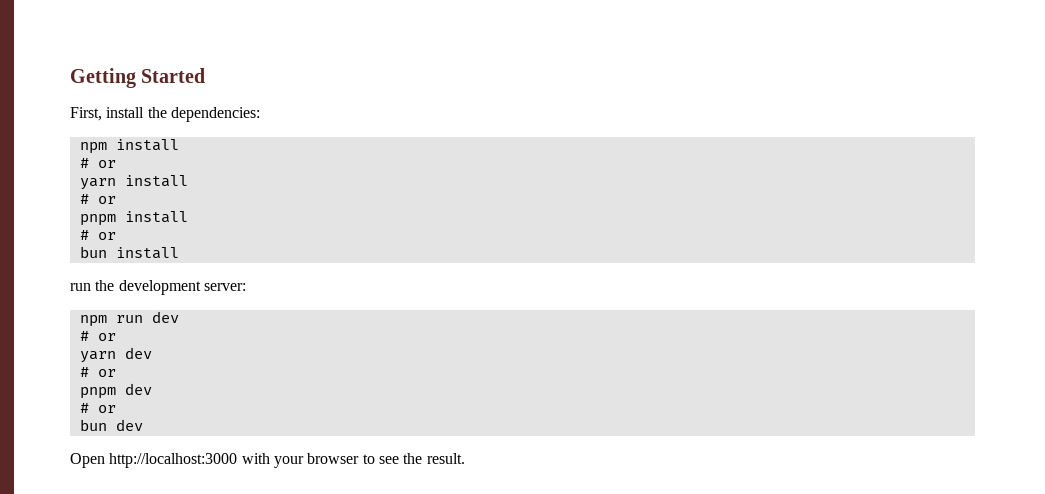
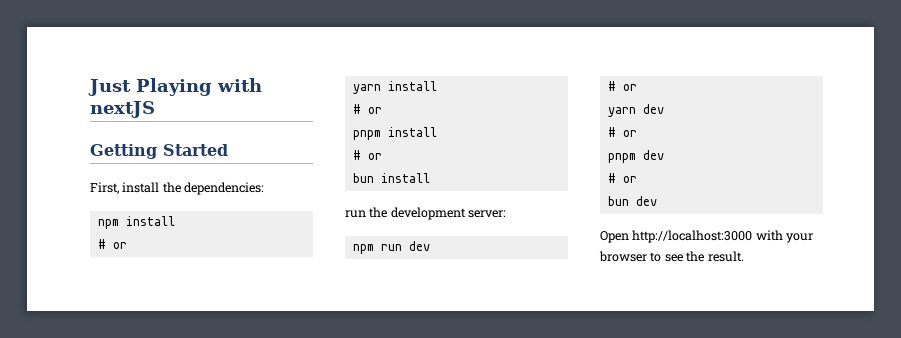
(70, 78) none -> [88,78,262,96] [90,101,155,118] Just Playing with nextJS //

